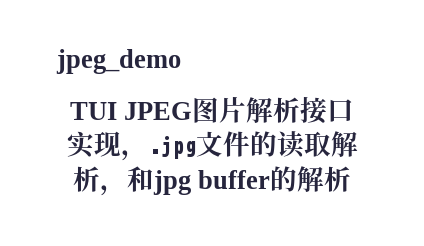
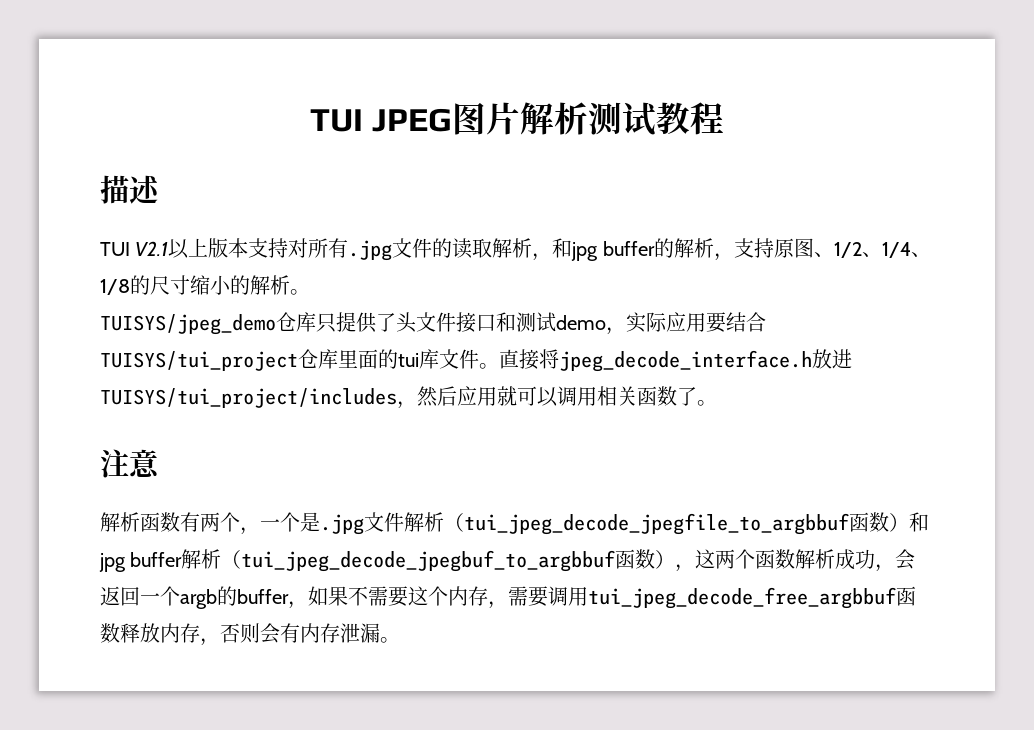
[56,49,181,74] jpeg_demo // -> (309, 120) none
[300,96,355,124] [66,131,148,161] 接口实现， -> [588,102,725,136] [100,175,160,204] [100,238,349,259] 测试教程 // 描述 // TUI V2.1以上版本支持对所有
(352, 179) none -> [713,238,931,261] [100,275,310,295] [100,312,766,335] [100,349,852,372] [100,386,717,409] [100,449,160,478] [100,512,929,535] [99,549,916,572] [100,586,916,609] [100,623,400,646] ，支持原图、1/2、1/4、1/8的尺寸缩小的解析。 // TUISYS/jpeg_demo仓库只提供了头文件接口和测试demo，实际应用要结合TUISYS/tui_project仓库里面的tui库文件。直接将jpeg_decode_interface.h放进TUISYS/tui_project/includes，然后应用就可以调用相关函数了。 // 注意 // 解析函数有两个，一个是.jpg文件解析（tui_jpeg_decode_jpegfile_to_argbbuf函数）和jpg buffer解析（tui_jpeg_decode_jpegbuf_to_argbbuf函数），这两个函数解析成功，会返回一个argb的buffer，如果不需要这个内存，需要调用tui_jpeg_decode_free_argbbuf函数释放内存，否则会有内存泄漏。

